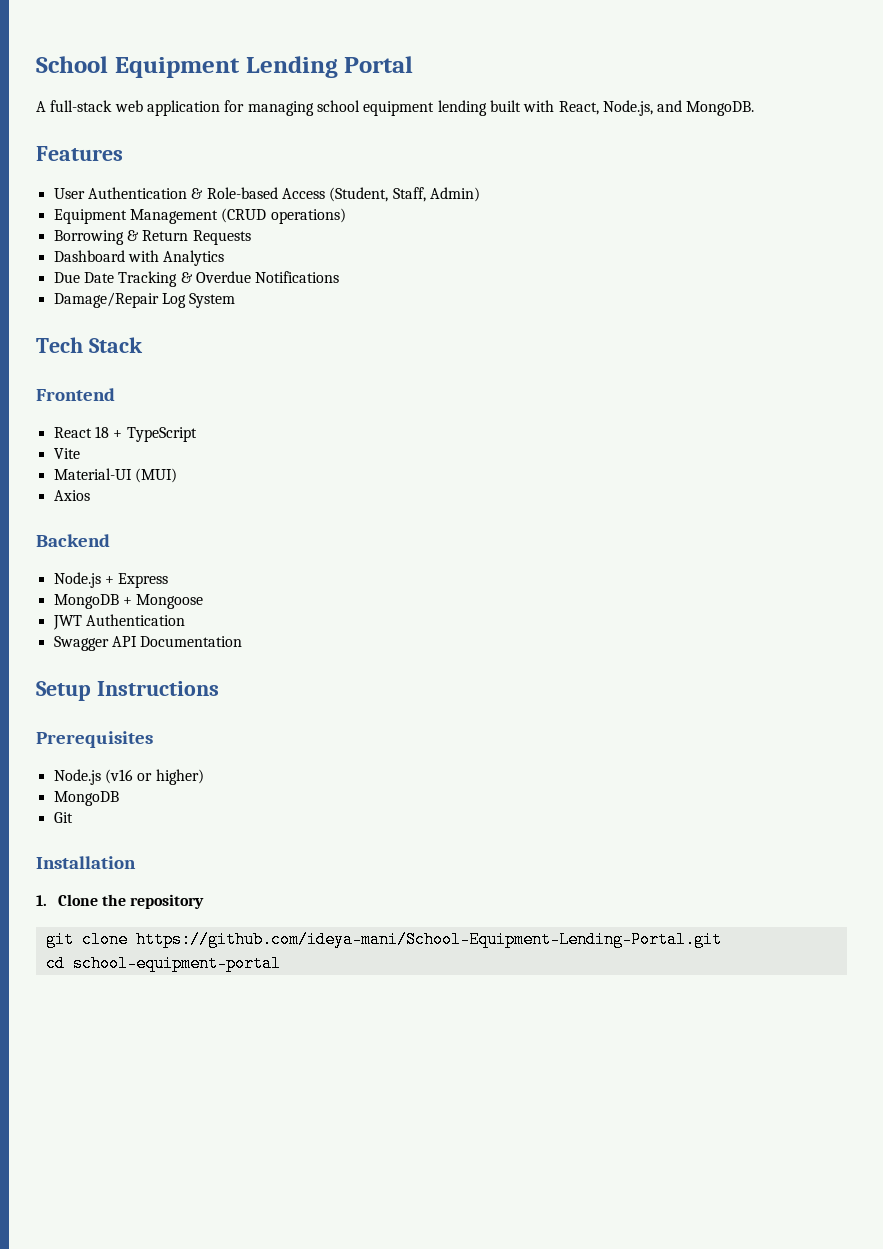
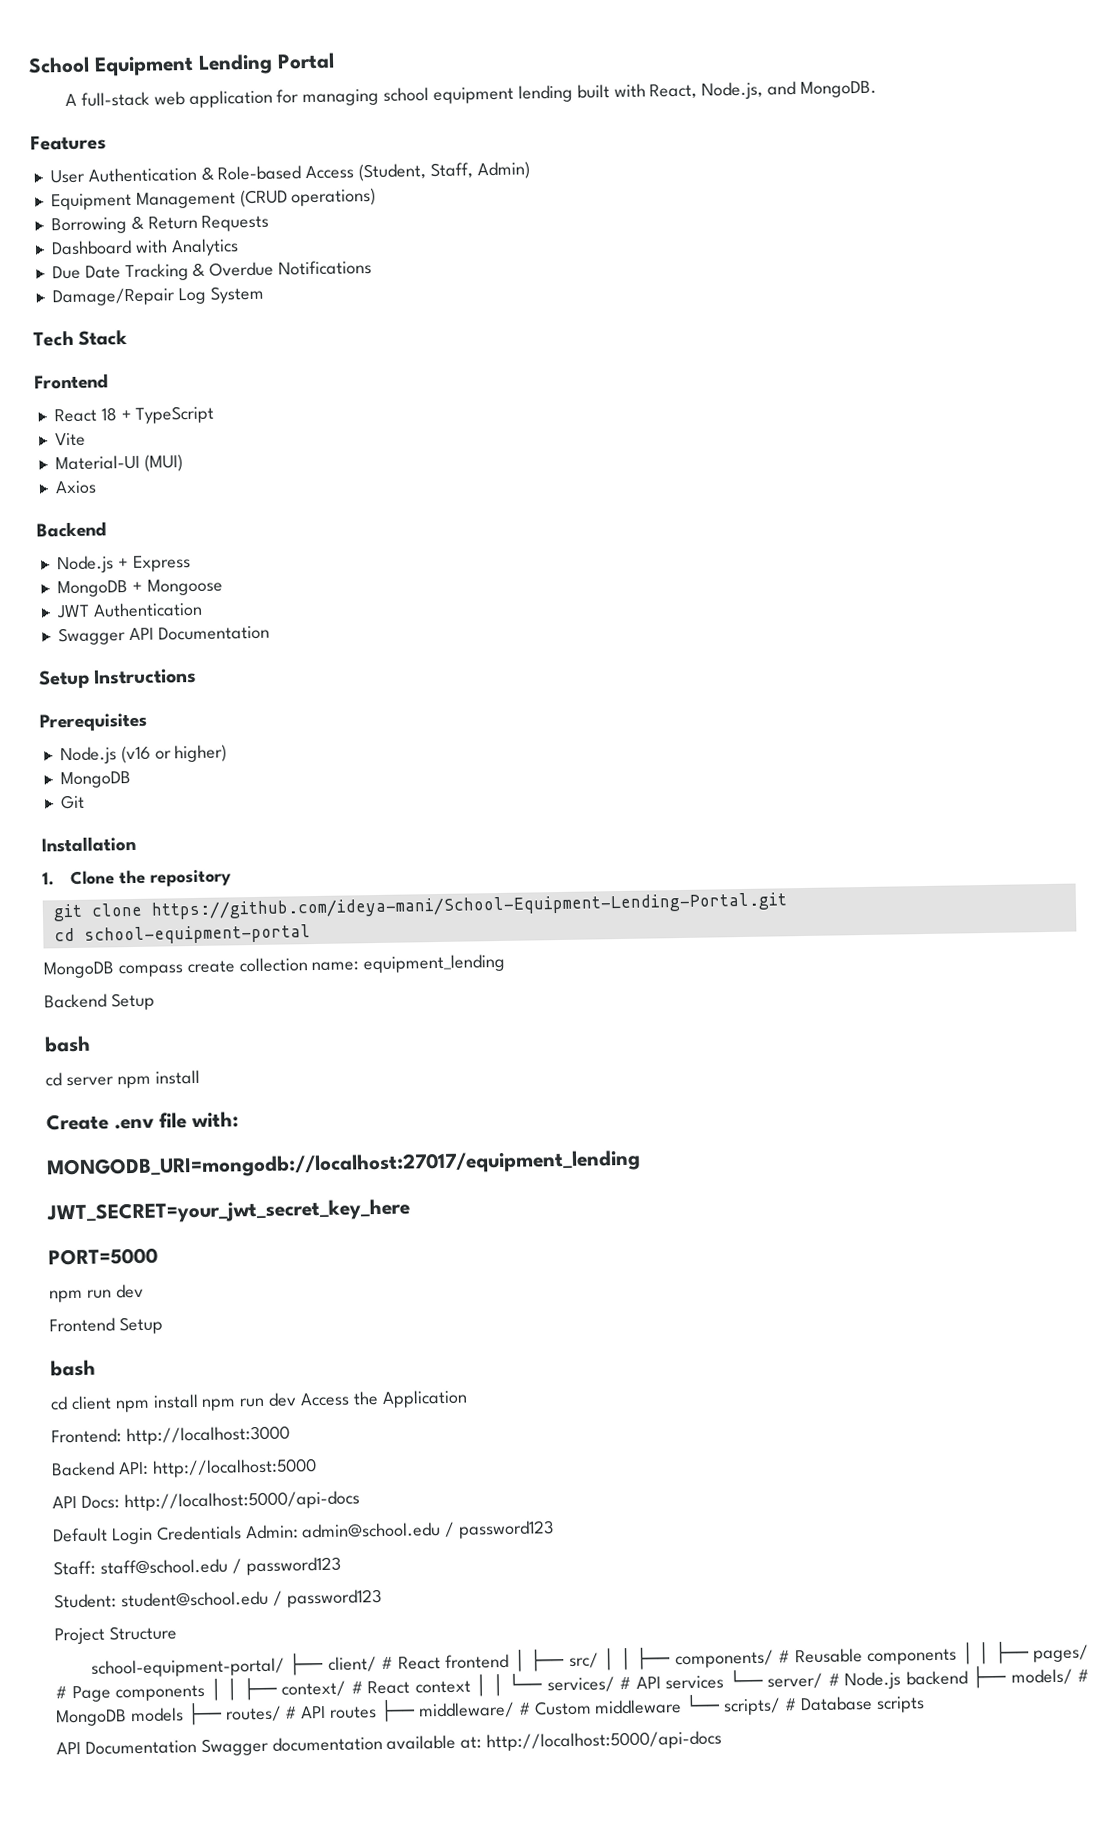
(281, 963) none -> [43,953,506,979] [44,992,155,1011] [44,1035,91,1053] [45,1069,200,1089] [46,1111,239,1131] [46,1149,641,1180] [46,1198,410,1225] [48,1247,158,1266] [49,1283,144,1303] [49,1316,163,1335] [50,1359,96,1377] [50,1389,468,1413] [51,1425,290,1446] [51,1458,317,1478] [52,1490,360,1512] [53,1520,555,1545] [53,1556,341,1576] [54,1589,382,1609] [54,1625,177,1645] [90,1641,1089,1678] [55,1665,1089,1703] [56,1694,925,1727] [56,1730,723,1756] // MongoDB compass create collection name: equipment_lending // Backend Setup // bash // cd server npm install // Create .env file with: // MONGODB_URI=mongodb://localhost:27017/equipment_lending // JWT_SECRET=your_jwt_secret_key_here // PORT=5000 // npm run dev // Frontend Setup // bash // cd client npm install npm run dev Access the Application // Frontend: http://localhost:3000 // Backend API: http://localhost:5000 // API Docs: http://localhost:5000/api-docs // Default Login Credentials Admin: admin@school.edu / password123 // Staff: staff@school.edu / password123 // Student: student@school.edu / password123 // Project Structure // school-equipment-portal/ ├── client/ # React frontend │ ├── src/ │ │ ├── components/ # Reusable components │ │ ├── pages/ # Page components │ │ ├── context/ # React context │ │ └── services/ # API services └── server/ # Node.js backend ├── models/ # MongoDB models ├── routes/ # API routes ├── middleware/ # Custom middleware └── scripts/ # Database scripts // API Documentation Swagger documentation available at: http://localhost:5000/api-docs

